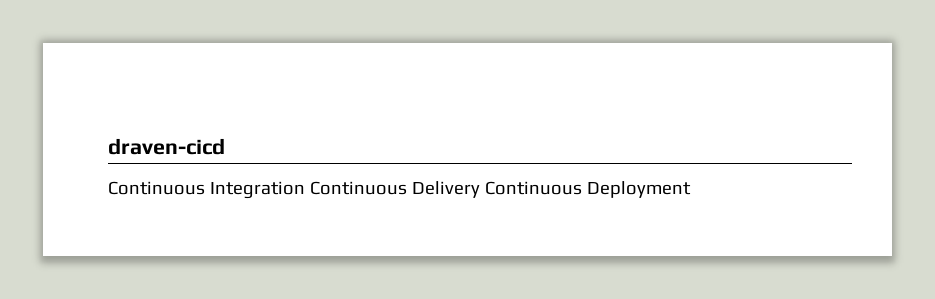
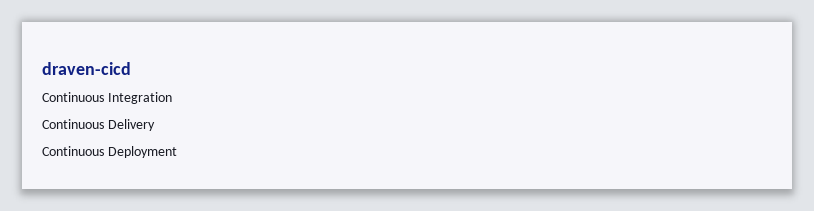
(305, 190) none -> (172, 98) //
(480, 189) none -> (155, 125) //

